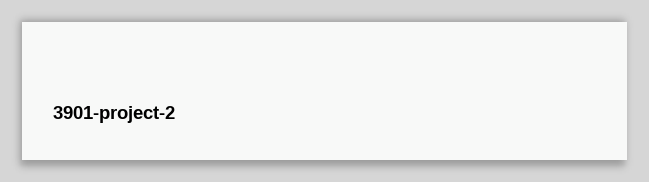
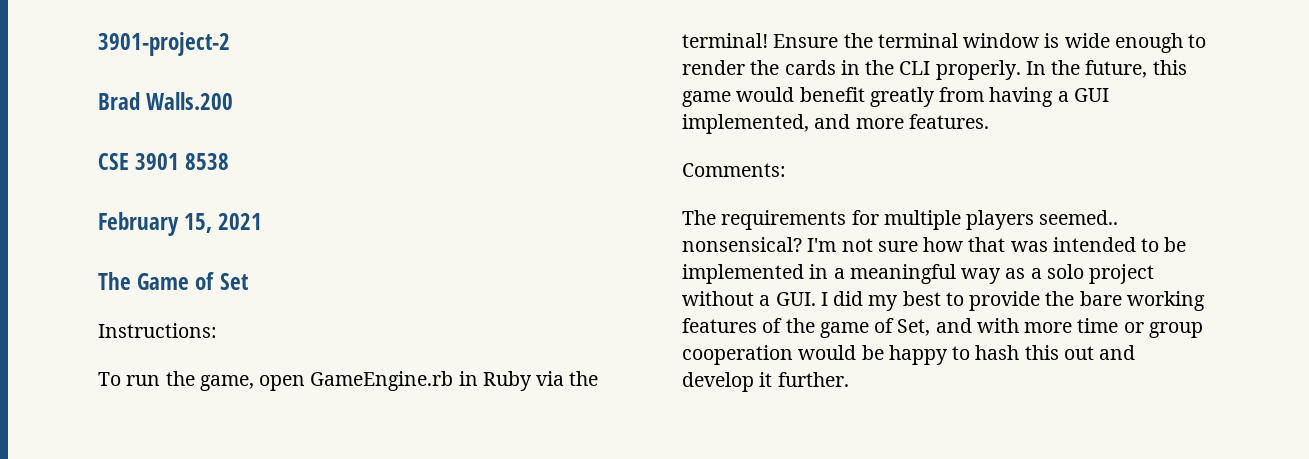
(175, 114) none -> [98,92,234,110] [98,153,230,170] [98,212,263,236] [98,272,248,290] [98,323,217,338] [98,371,599,391] [682,33,1207,53] [682,60,1187,80] [682,87,1109,107] [682,114,989,134] [682,163,786,177] [682,210,1119,230] [682,237,1187,252] [682,264,1155,284] [682,291,1205,311] [682,318,1203,338] [682,345,1136,365] [682,372,849,392] // Brad Walls.200 // CSE 3901 8538 // February 15, 2021 // The Game of Set // Instructions: // To run the game, open GameEngine.rb in Ruby via the terminal! Ensure the terminal window is wide enough to render the cards in the CLI properly. In the future, this game would benefit greatly from having a GUI implemented, and more features. // Comments: // The requirements for multiple players seemed.. nonsensical? I'm not sure how that was intended to be implemented in a meaningful way as a solo project without a GUI. I did my best to provide the bare working features of the game of Set, and with more time or group cooperation would be happy to hash this out and develop it further.

